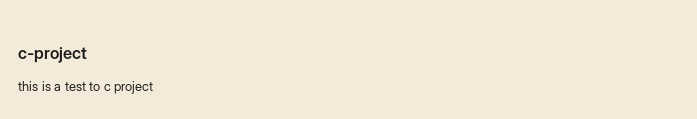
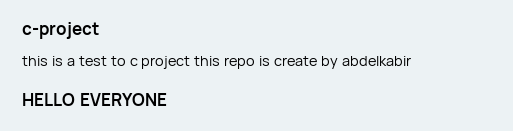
(154, 87) none -> [194,56,411,69] [22,93,167,106] this repo is create by abdelkabir // HELLO EVERYONE

